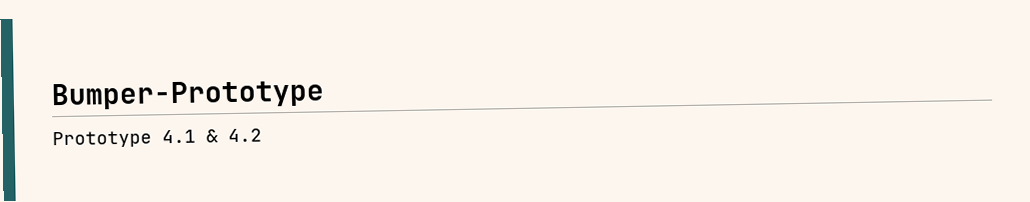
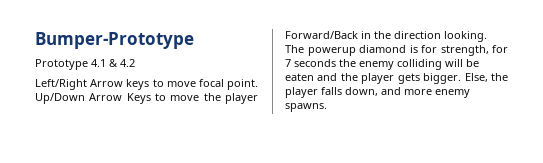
(262, 135) none -> [35,79,258,90] [35,93,258,104] [285,31,487,42] [285,45,508,56] [285,59,479,70] [285,73,508,84] [285,87,470,98] [285,103,327,112] // Left/Right Arrow keys to move focal point. Up/Down Arrow Keys to move the player Forward/Back in the direction looking. The powerup diamond is for strength, for 7 seconds the enemy colliding will be eaten and the player gets bigger. Else, the player falls down, and more enemy spawns.

